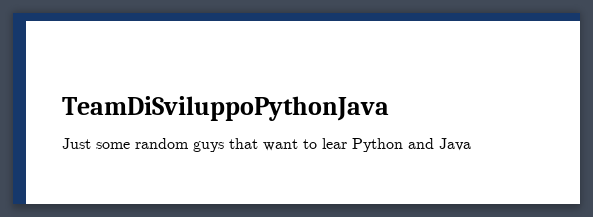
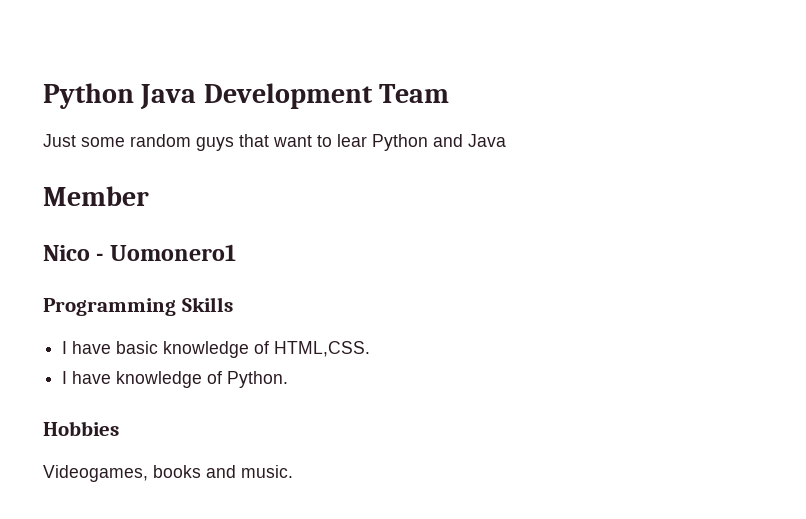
[62,96,389,121] TeamDiSviluppoPythonJava -> [43,83,450,110] Python Java Development Team
(471, 144) none -> [43,186,149,206] [43,244,236,261] [43,297,233,316] [62,341,371,358] [62,371,289,388] [43,421,119,436] [43,465,293,482] // Member // Nico - Uomonero1 // Programming Skills // I have basic knowledge of HTML,CSS. // I have knowledge of Python. // Hobbies // Videogames, books and music.

